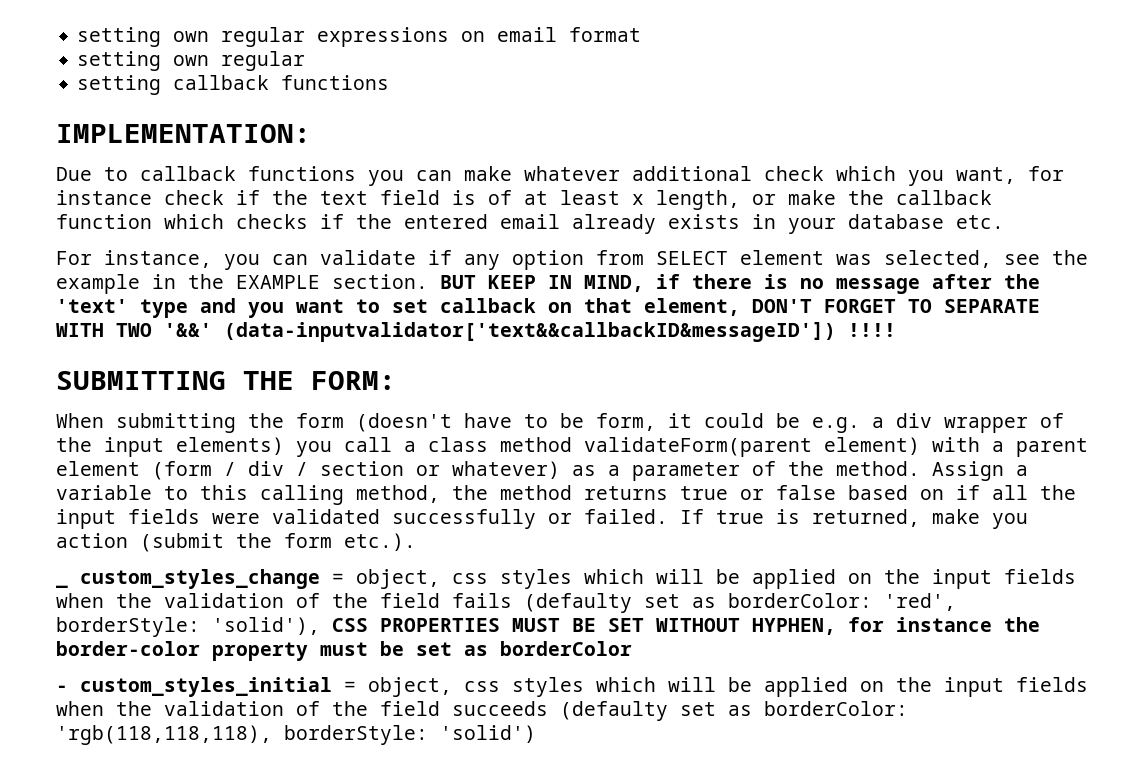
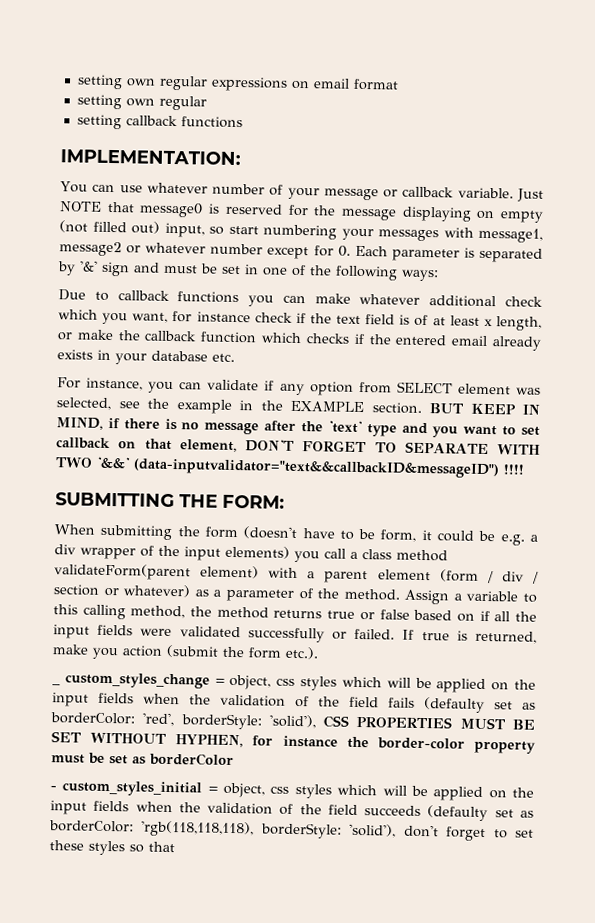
(311, 133) none -> [60,181,545,202] [59,201,544,223] [59,220,543,243] [59,241,544,263] [57,260,439,282] // You can use whatever number of your message or callback variable. Just NOTE that message0 is reserved for the message displaying on empty (not filled out) input, so start numbering your messages with message1, message2 or whatever number except for 0. Each parameter is separated by '&' sign and must be set in one of the following ways:
[224,322,836,342] (data-inputvalidator['text&&callbackID&messageID']) -> [133,458,499,479] (data-inputvalidator="text&&callbackID&messageID")
[440,725,536,743] 'solid') -> [349,823,535,842] [49,840,175,856] 'solid'), don't forget to set these styles so that

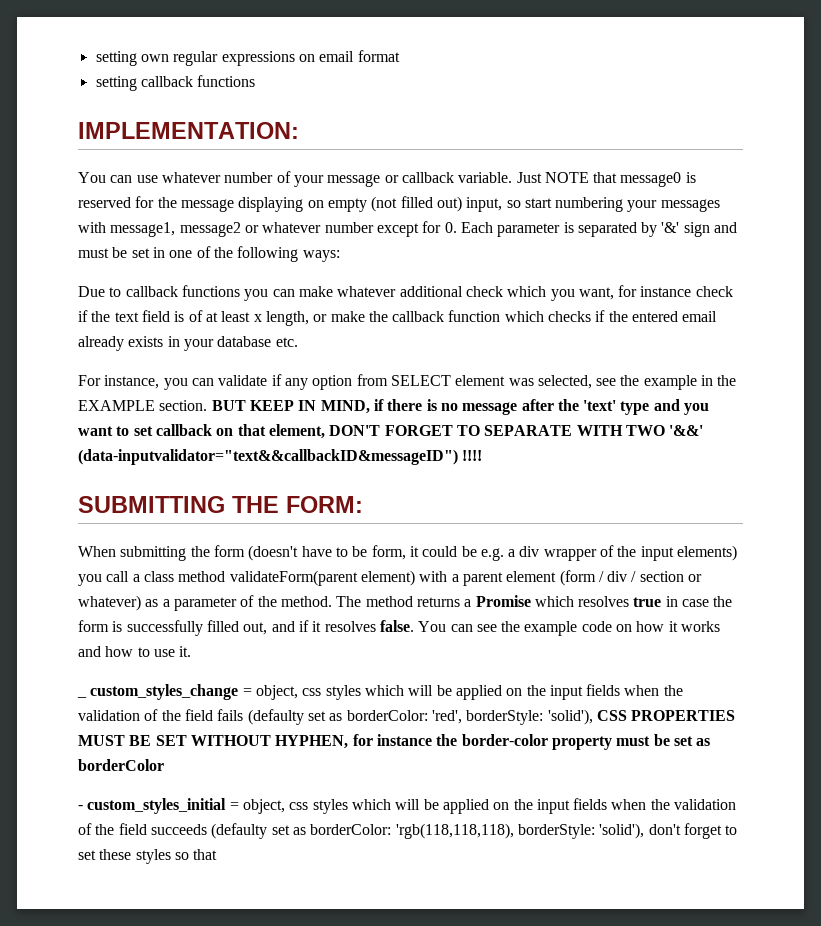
[76,94,207,111] // setting own regular -> (400, 56) none
[404,589,537,605] [53,604,537,622] [53,624,537,644] [52,644,319,660] Assign a variable to this calling method, the method returns true or false based on if all the input fields were validated successfully or failed. If true is returned, make you action (submit the form etc.). -> [336,595,733,607] [78,620,721,636] [78,646,192,657] The method returns a Promise which resolves true in case the form is successfully filled out, and if it resolves false. You can see the example code on how it works and how to use it.

